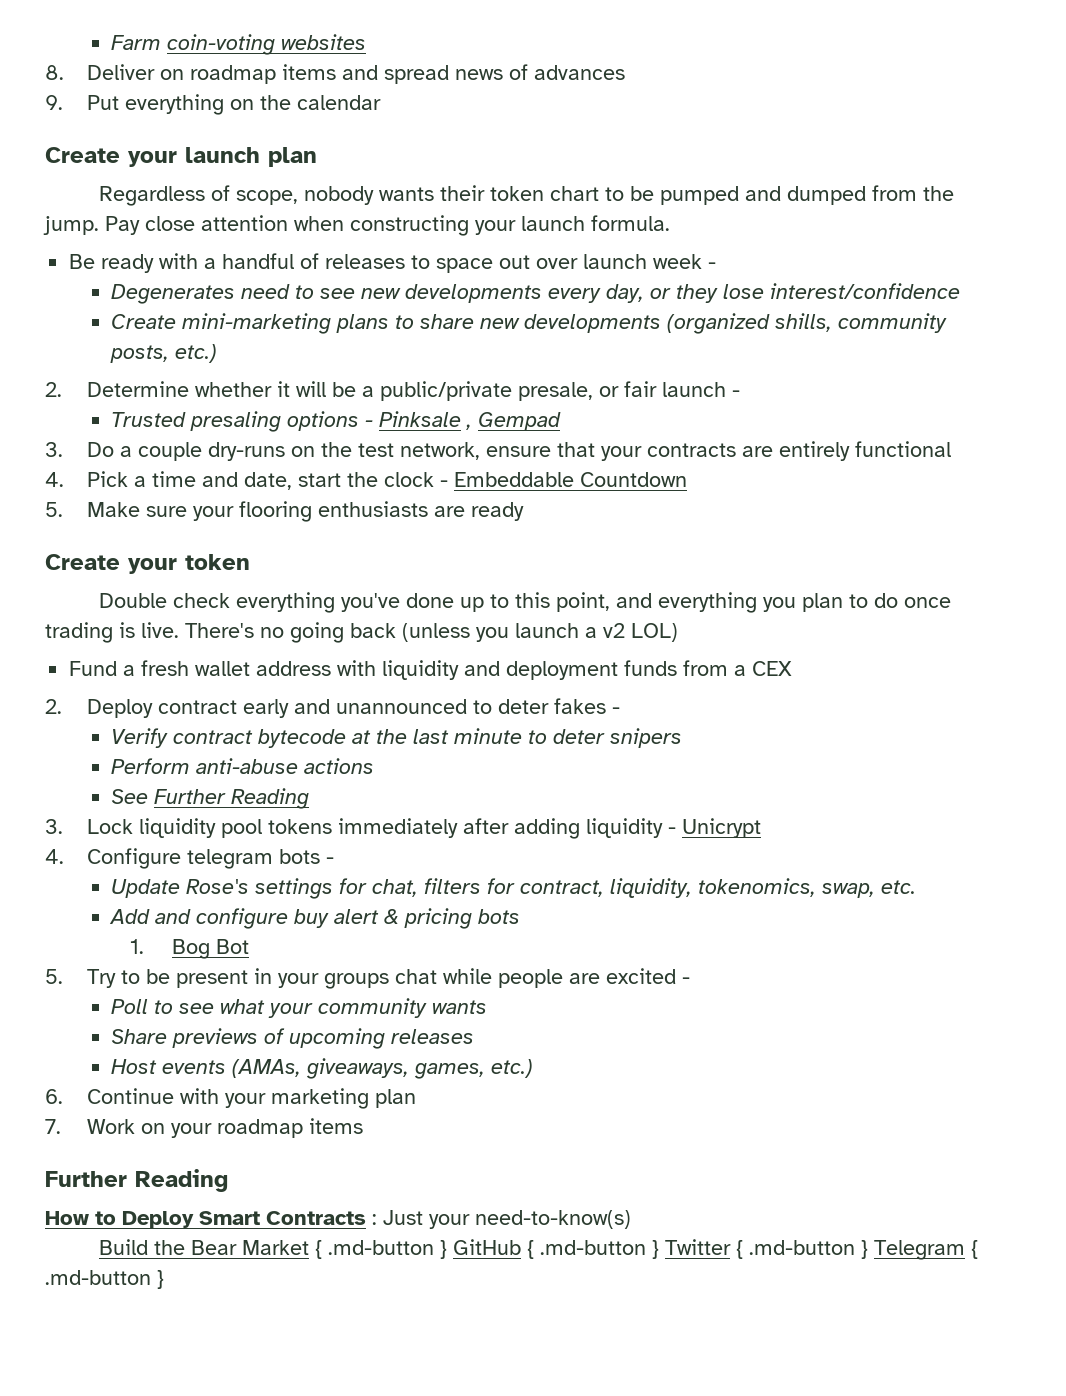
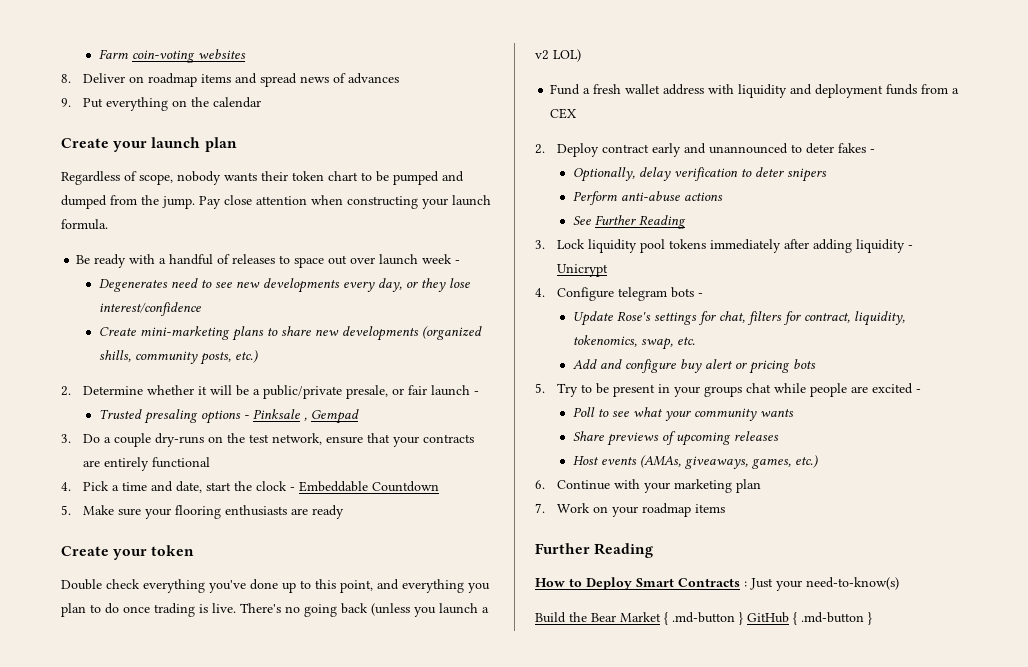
[111,728,523,748] Verify contract bytecode at the last minute -> [572,167,738,182] Optionally, delay verification
[384,909,400,924] & -> [734,362,747,369] or
[129,939,249,959] // 1. Bog Bot -> (816, 364) none
[664,1239,978,1260] [45,1270,164,1289] Twitter { .md-button } Telegram { .md-button } -> (872, 618) none

